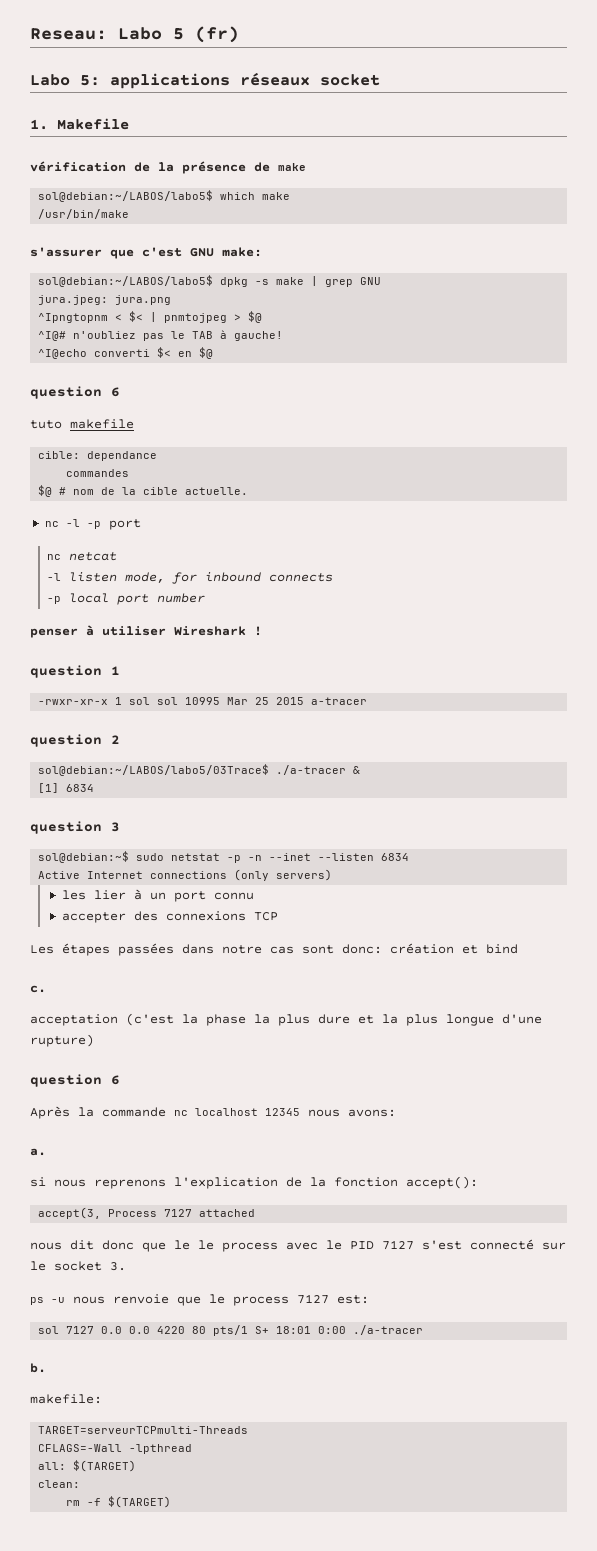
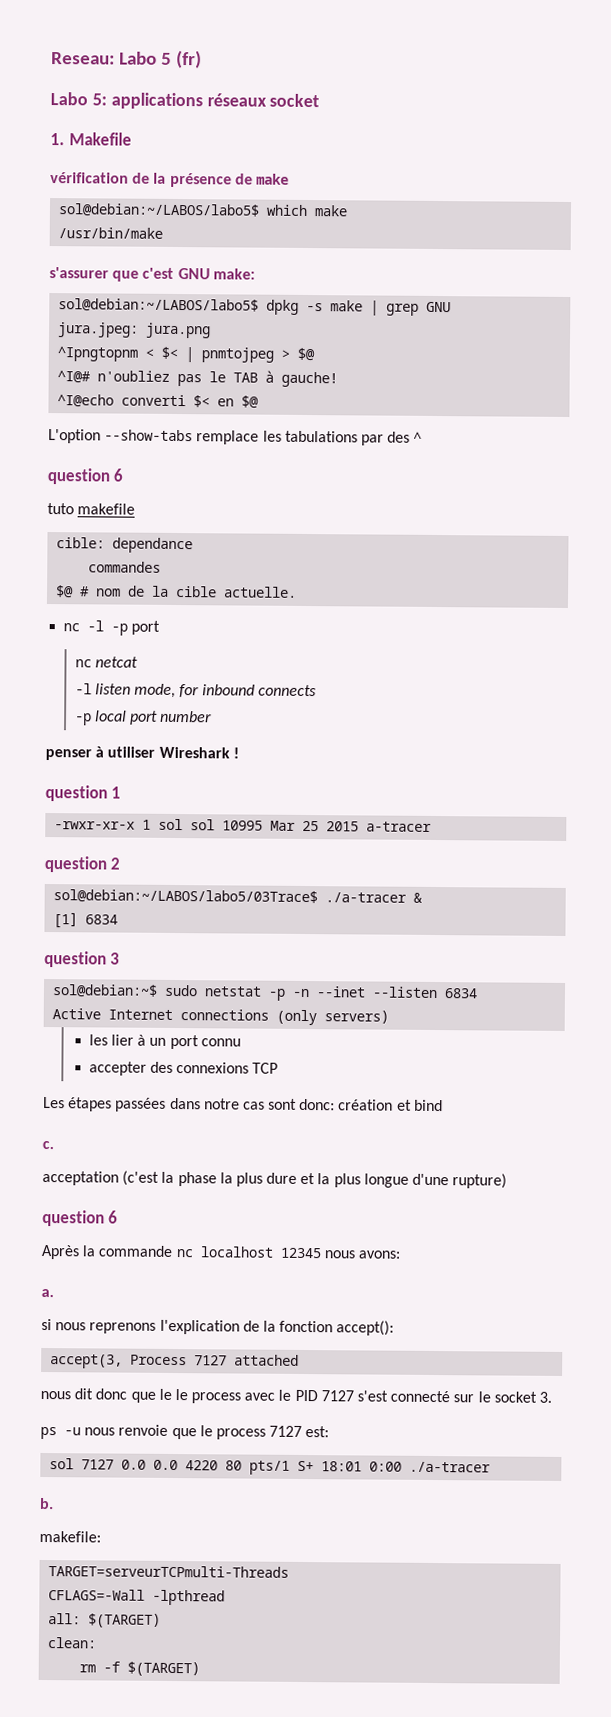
(214, 353) none -> [48,429,423,446] // L'option --show-tabs remplace les tabulations par des ^

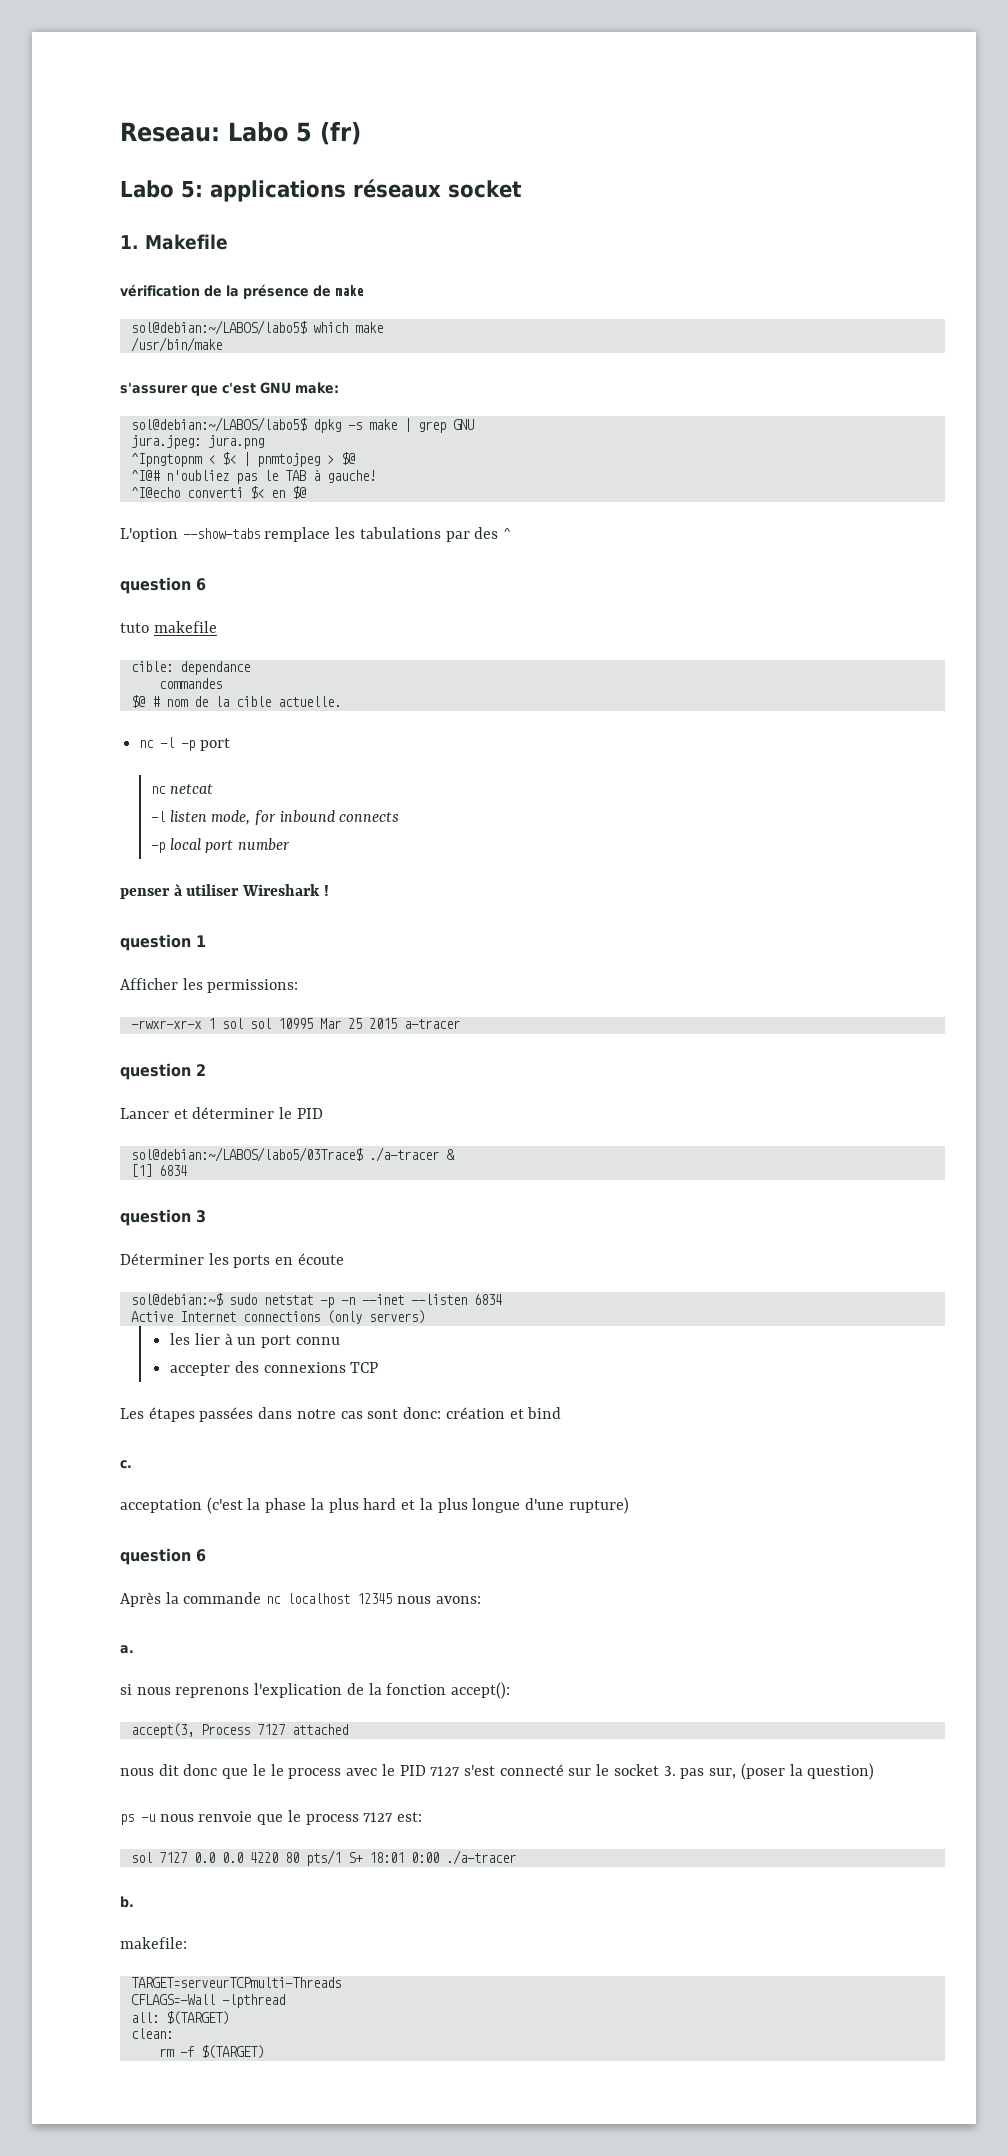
(122, 792) none -> [120,978,299,993] // Afficher les permissions:
(122, 863) none -> [120,1107,323,1119] // Lancer et déterminer le PID
(121, 958) none -> [120,1253,344,1268] // Déterminer les ports en écoute
[266,1172,298,1184] dure -> [363,1498,397,1510] hard
(552, 1397) none -> [680,1763,875,1780] pas sur, (poser la question)

